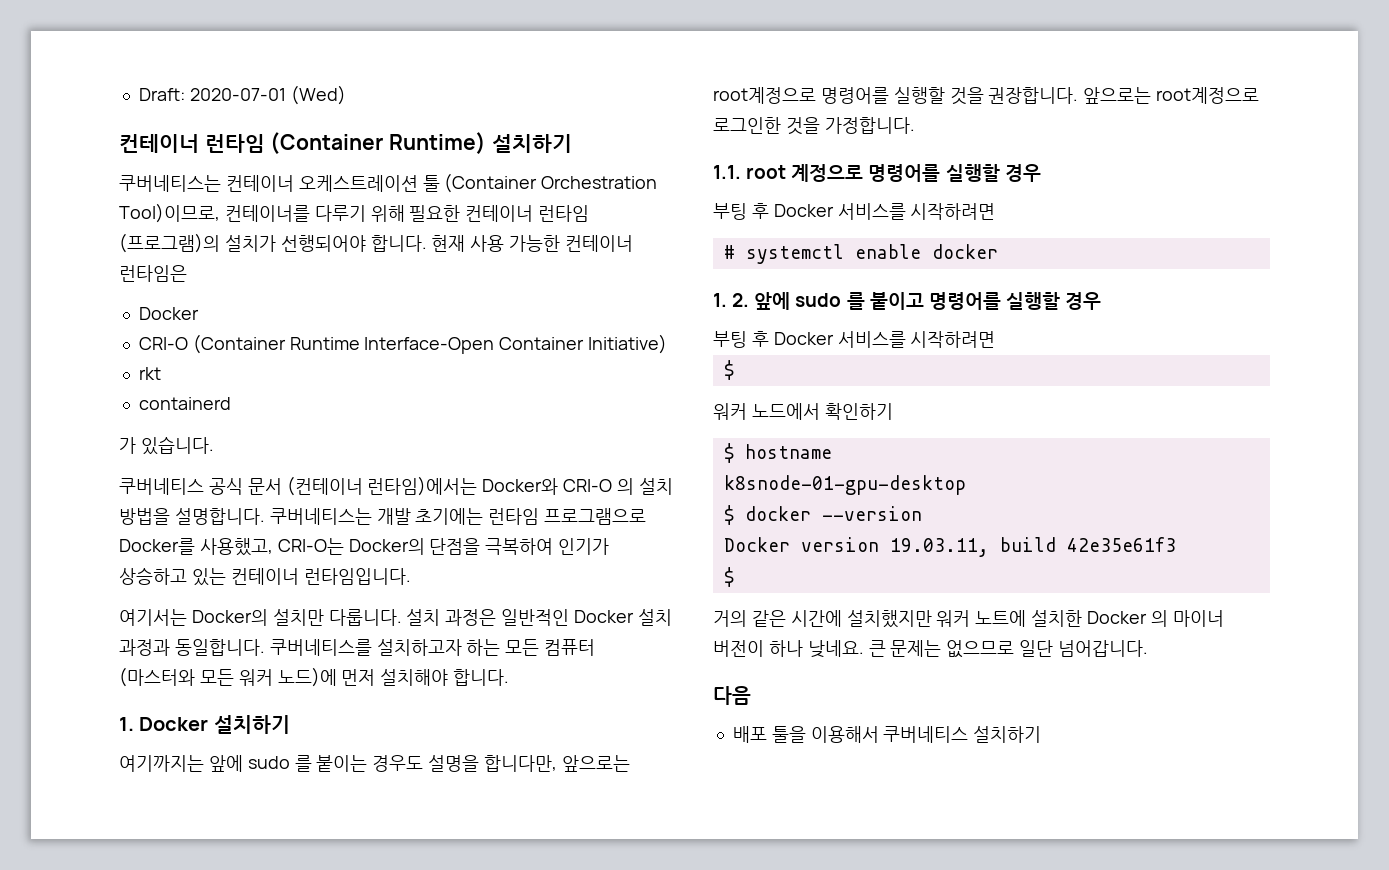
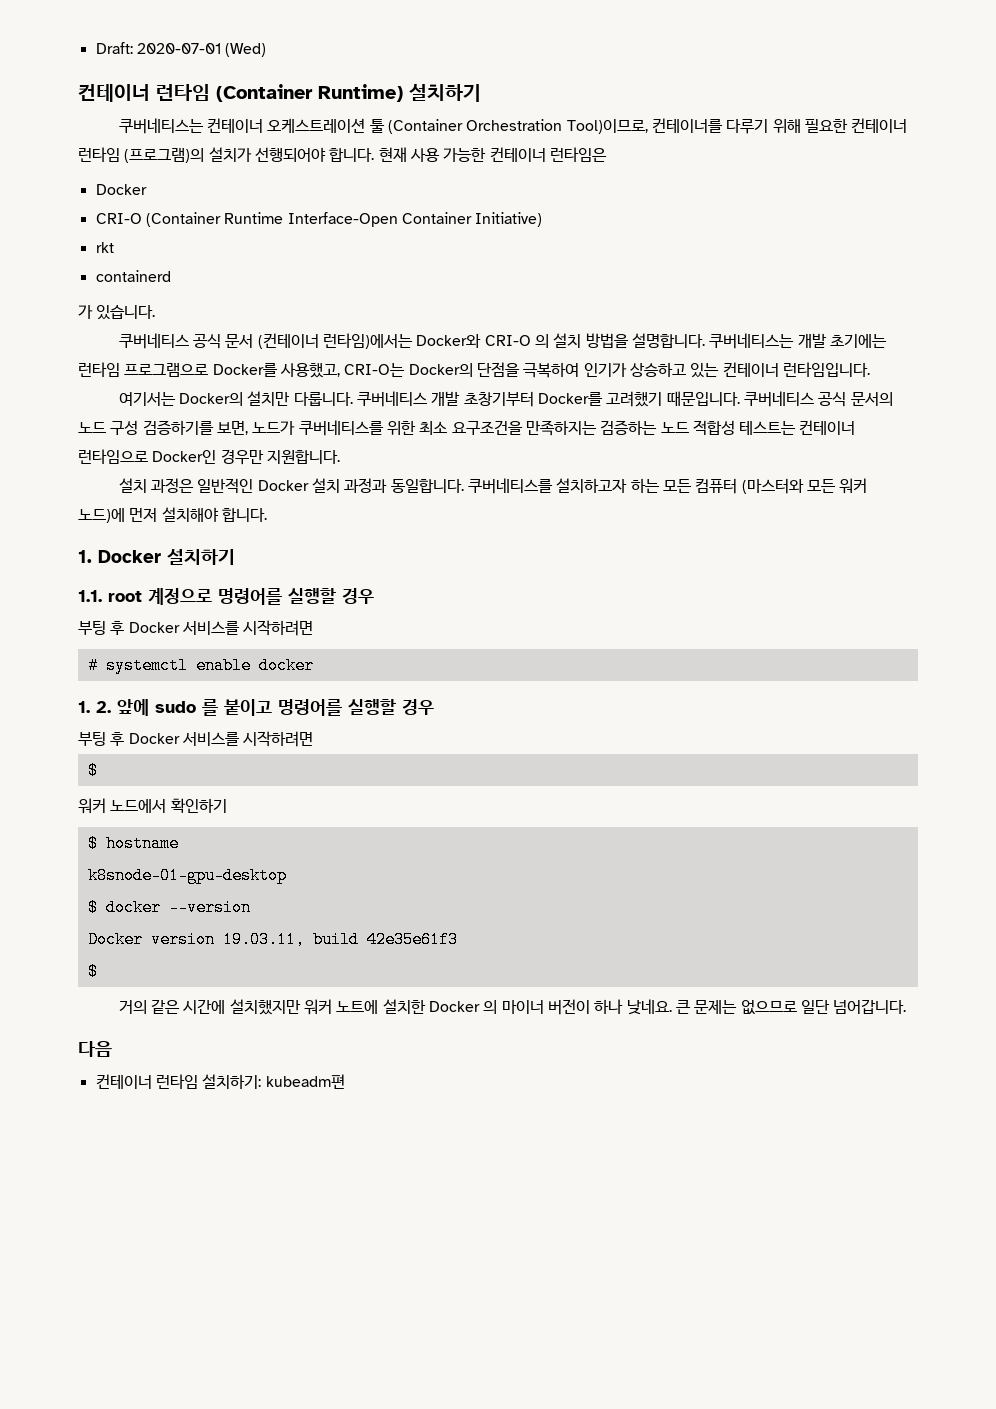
(402, 617) none -> [357,391,893,407] [78,420,856,436] [78,449,340,465] 쿠버네티스 개발 초창기부터 Docker를 고려했기 때문입니다. 쿠버네티스 공식 문서의 노드 구성 검증하기를 보면, 노드가 쿠버네티스를 위한 최소 요구조건을 만족하지는 검증하는 노드 적합성 테스트는 컨테이너 런타임으로 Docker인 경우만 지원합니다. //
[119,755,630,772] [713,87,1260,105] [713,117,915,135] // 여기까지는 앞에 sudo 를 붙이는 경우도 설명을 합니다만, 앞으로는 root계정으로 명령어를 실행할 것을 권장합니다. 앞으로는 root계정으로 로그인한 것을 가정합니다. -> (235, 557) none
[732,726,1042,743] 배포 툴을 이용해서 쿠버네티스 설치하기 -> [95,1074,345,1089] 컨테이너 런타임 설치하기: kubeadm편

